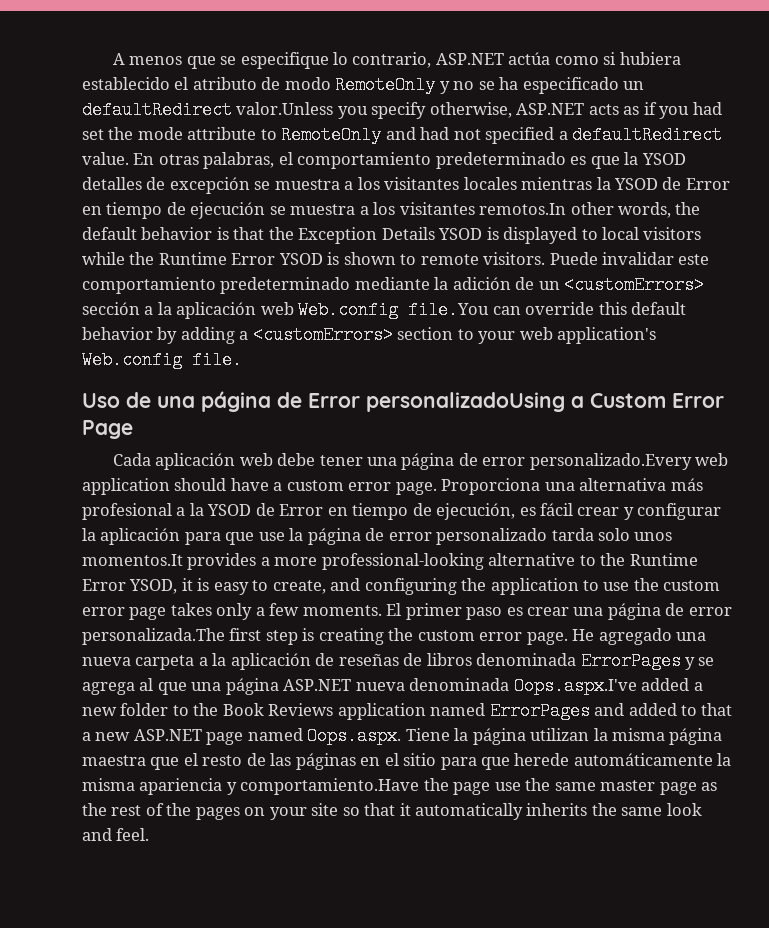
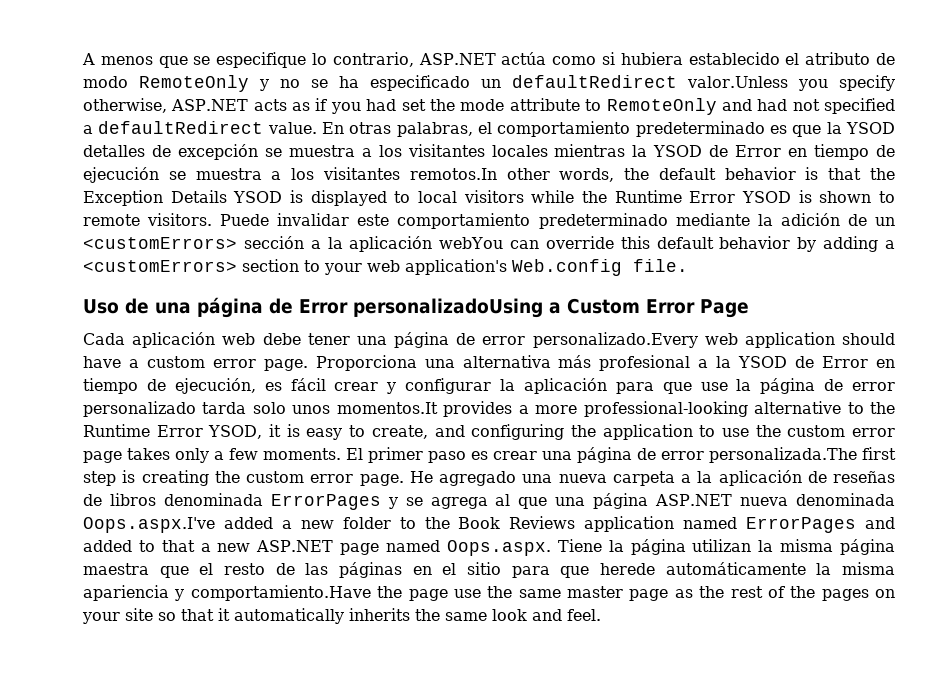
[260,301,490,319] web Web.config file.You -> [439,237,504,249] webYou

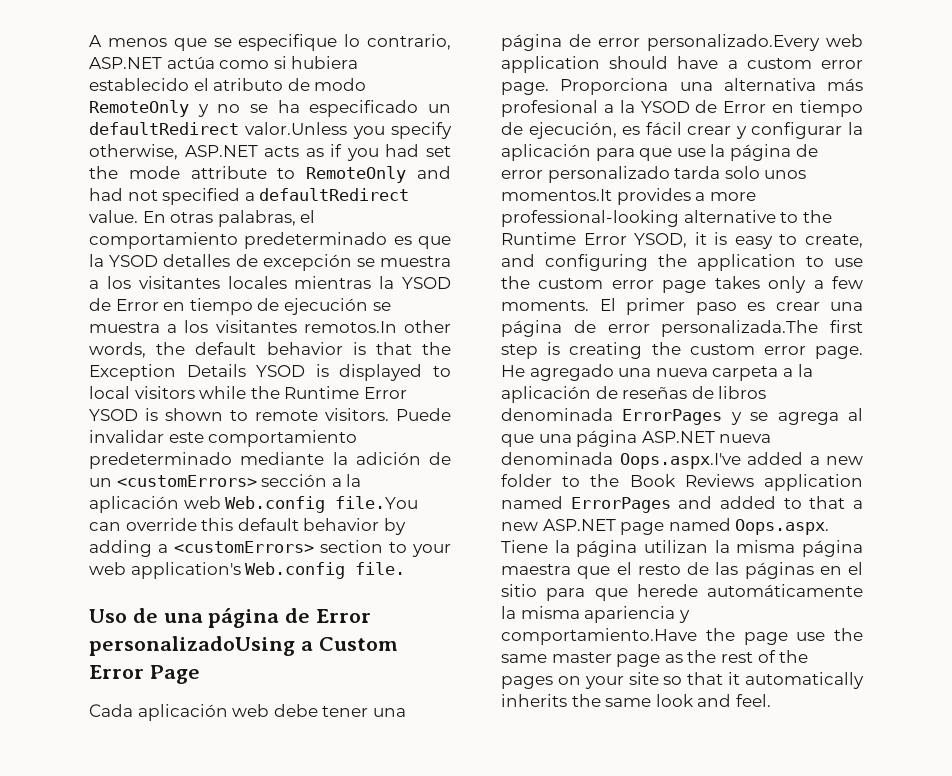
[439,237,504,249] webYou -> [183,496,419,513] web Web.config file.You

